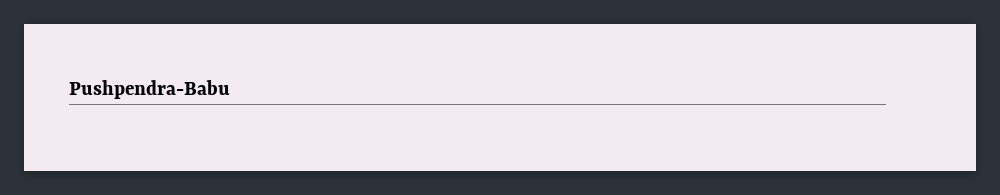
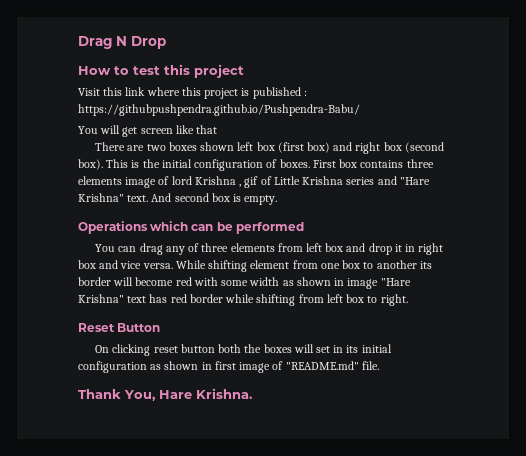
[69,80,230,99] Pushpendra-Babu -> [78,36,166,49] [78,64,244,78] [78,87,307,99] [78,104,360,116] [78,125,218,137] [95,142,444,154] [78,159,434,171] [78,176,430,188] [78,193,278,205] [78,221,304,234] [95,243,444,255] [78,260,432,272] [78,277,411,289] [78,294,408,306] [78,323,161,332] [95,344,392,356] [78,361,379,373] [78,388,252,401] Drag N Drop // How to test this project // Visit this link where this project is published : https://githubpushpendra.github.io/Pushpendra-Babu/ // You will get screen like that // There are two boxes shown left box (first box) and right box (second box). This is the initial configuration of boxes. First box contains three elements image of lord Krishna , gif of Little Krishna series and "Hare Krishna" text. And second box is empty. // Operations which can be performed // You can drag any of three elements from left box and drop it in right box and vice versa. While shifting element from one box to another its border will become red with some width as shown in image "Hare Krishna" text has red border while shifting from left box to right. // Reset Button // On clicking reset button both the boxes will set in its initial configuration as shown in first image of "README.md" file. // Thank You, Hare Krishna.

